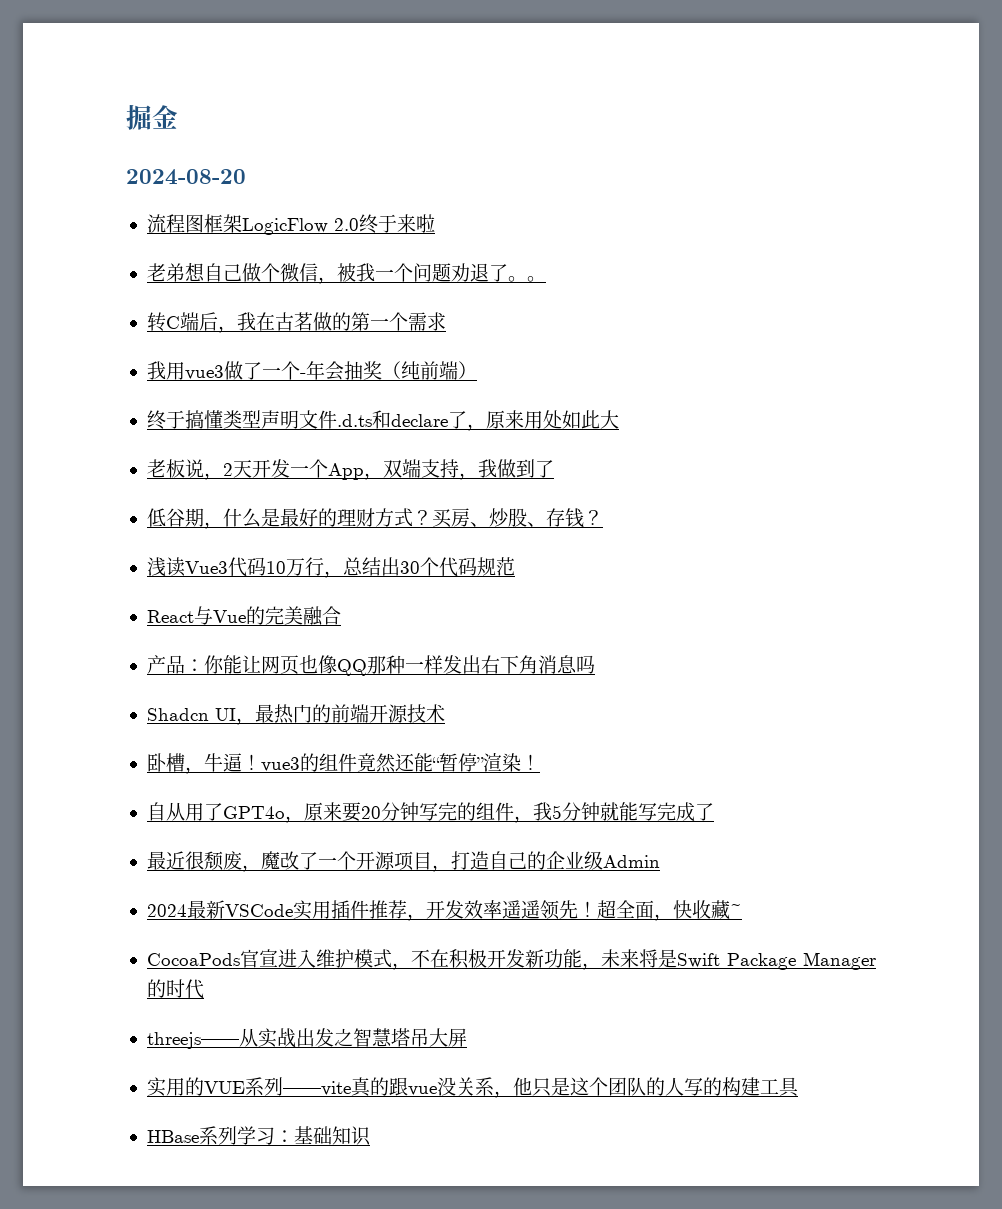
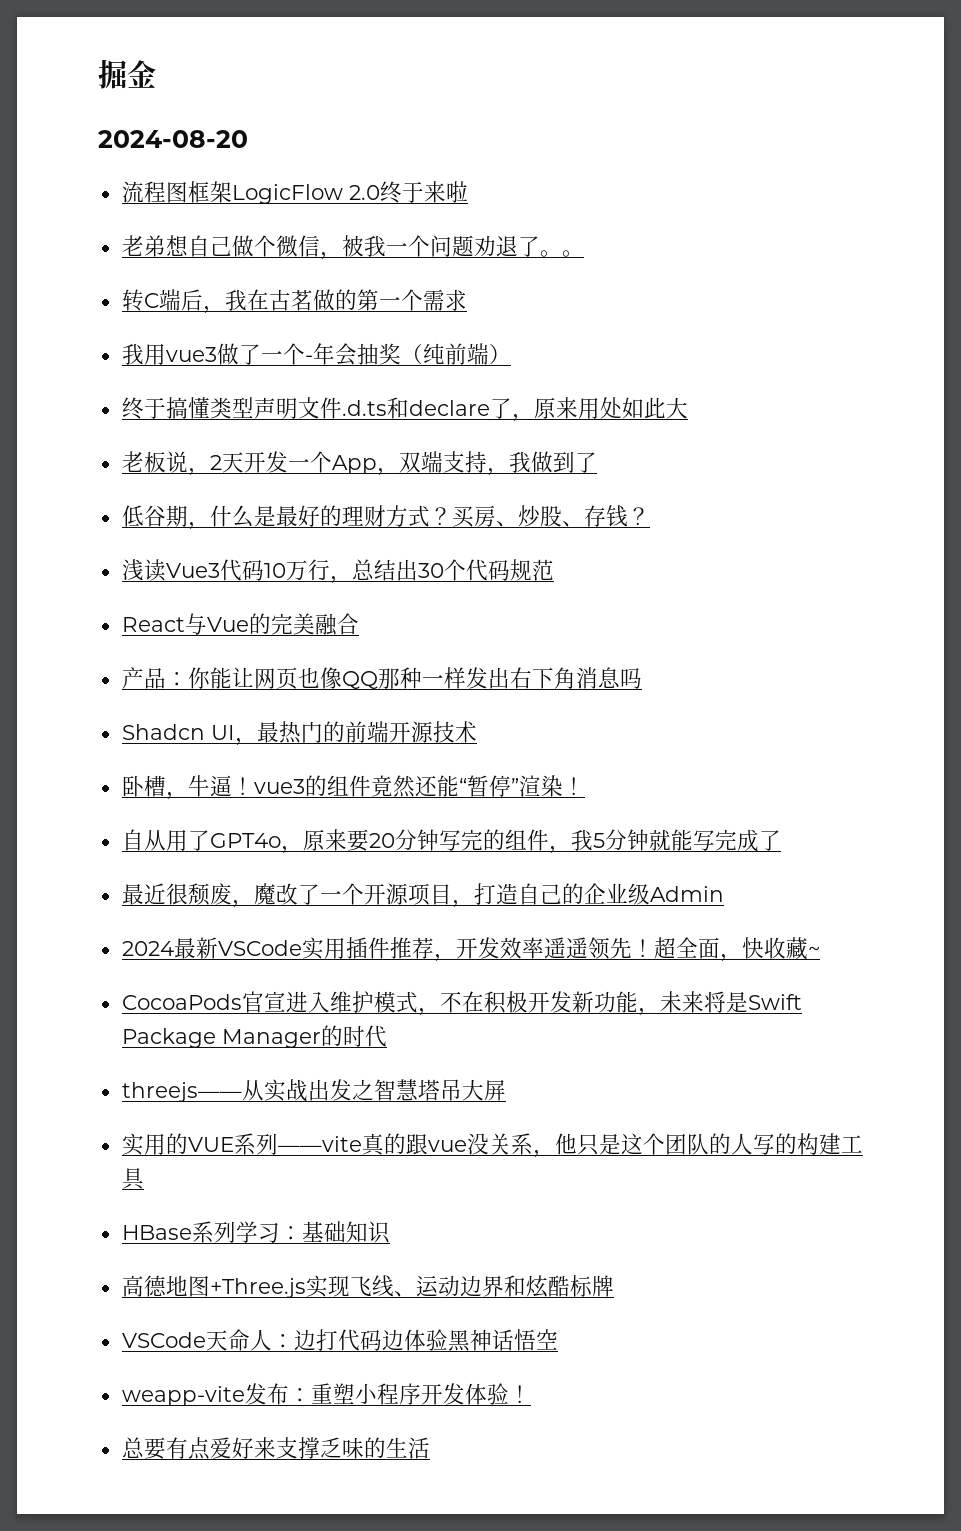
(371, 1136) none -> [121,1275,614,1298] [121,1329,558,1352] [121,1383,531,1406] [121,1437,430,1460] // 高德地图+Three.js实现飞线、运动边界和炫酷标牌 // VSCode天命人：边打代码边体验黑神话悟空 // weapp-vite发布：重塑小程序开发体验！ // 总要有点爱好来支撑乏味的生活

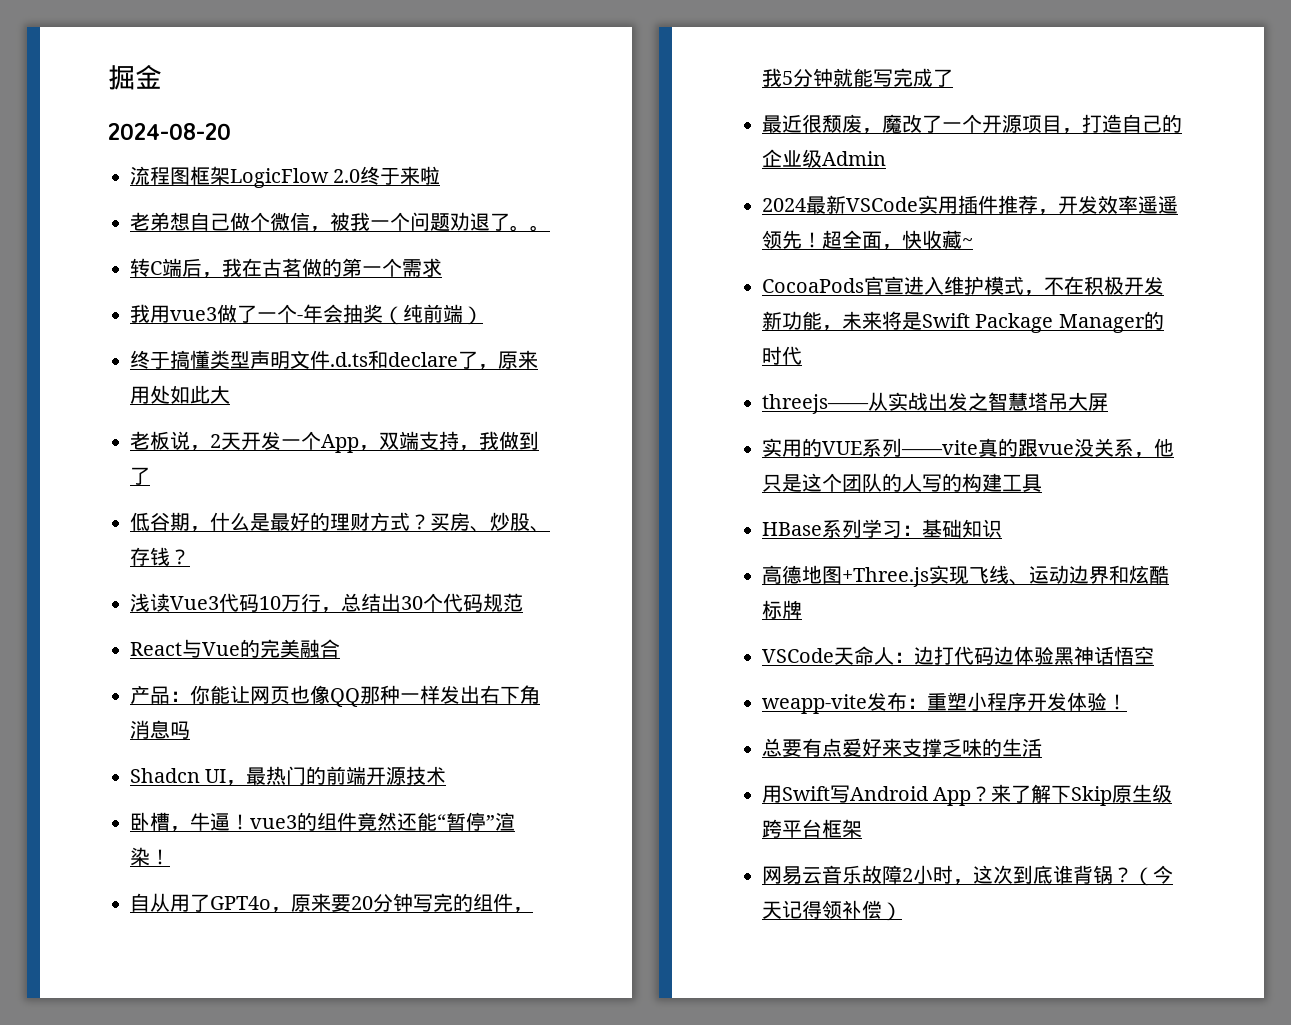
(430, 1448) none -> [762,784,1173,806] [762,819,862,838] [762,865,1173,886] [762,900,902,921] // 用Swift写Android App？来了解下Skip原生级跨平台框架 // 网易云音乐故障2小时，这次到底谁背锅？（今天记得领补偿）

